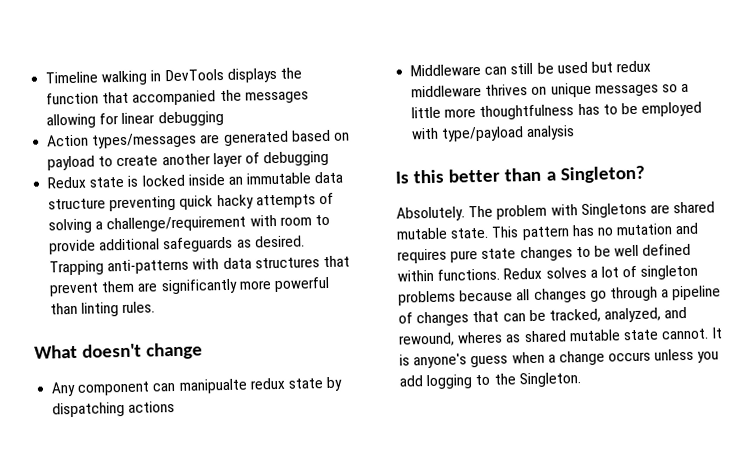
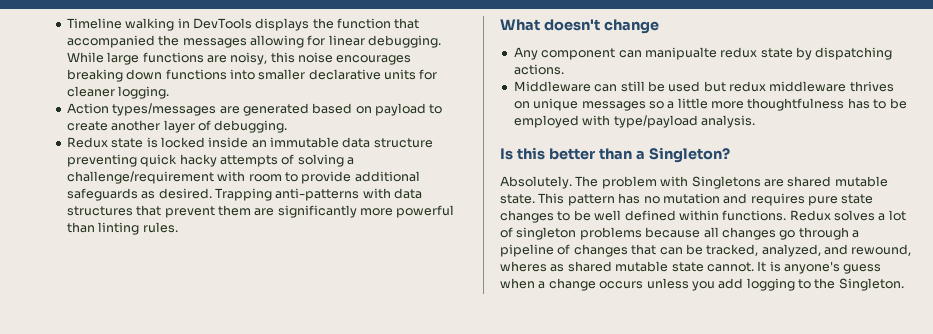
[157,110,224,127] debugging -> [368,35,441,48] [66,52,412,65] [66,69,438,82] [66,86,170,99] debugging. While large functions are noisy, this noise encourages breaking down functions into smaller declarative units for cleaner logging.
[263,150,330,167] debugging -> [214,120,288,133] debugging.
[128,400,176,413] actions -> [513,64,564,75] actions.
[526,125,576,141] analysis -> [700,115,755,128] analysis.

